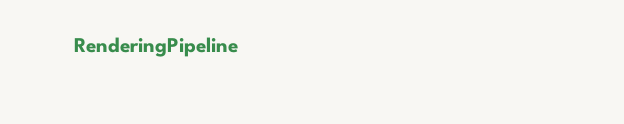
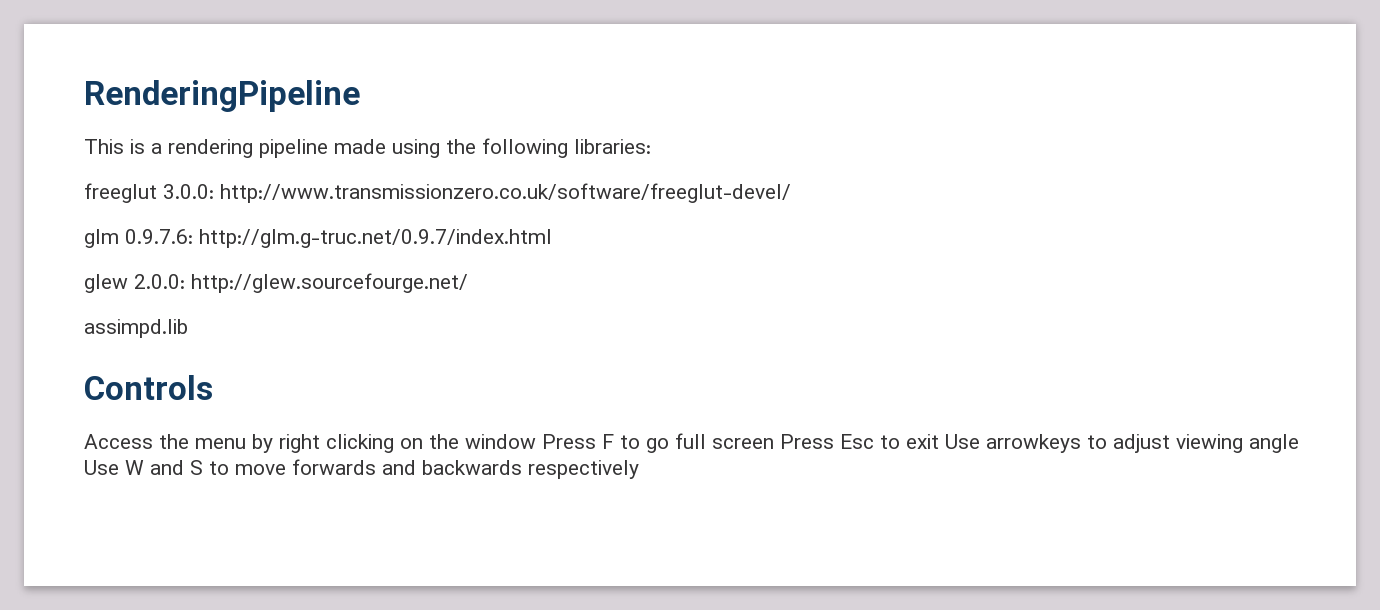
(238, 47) none -> [84,138,651,158] [84,183,791,203] [84,229,552,248] [84,273,468,293] [84,319,188,338] [84,375,213,400] [84,433,1299,453] [84,459,639,479] // This is a rendering pipeline made using the following libraries: // freeglut 3.0.0: http://www.transmissionzero.co.uk/software/freeglut-devel/ // glm 0.9.7.6: http://glm.g-truc.net/0.9.7/index.html // glew 2.0.0: http://glew.sourcefourge.net/ // assimpd.lib // Controls // Access the menu by right clicking on the window Press F to go full screen Press Esc to exit Use arrowkeys to adjust viewing angle Use W and S to move forwards and backwards respectively

